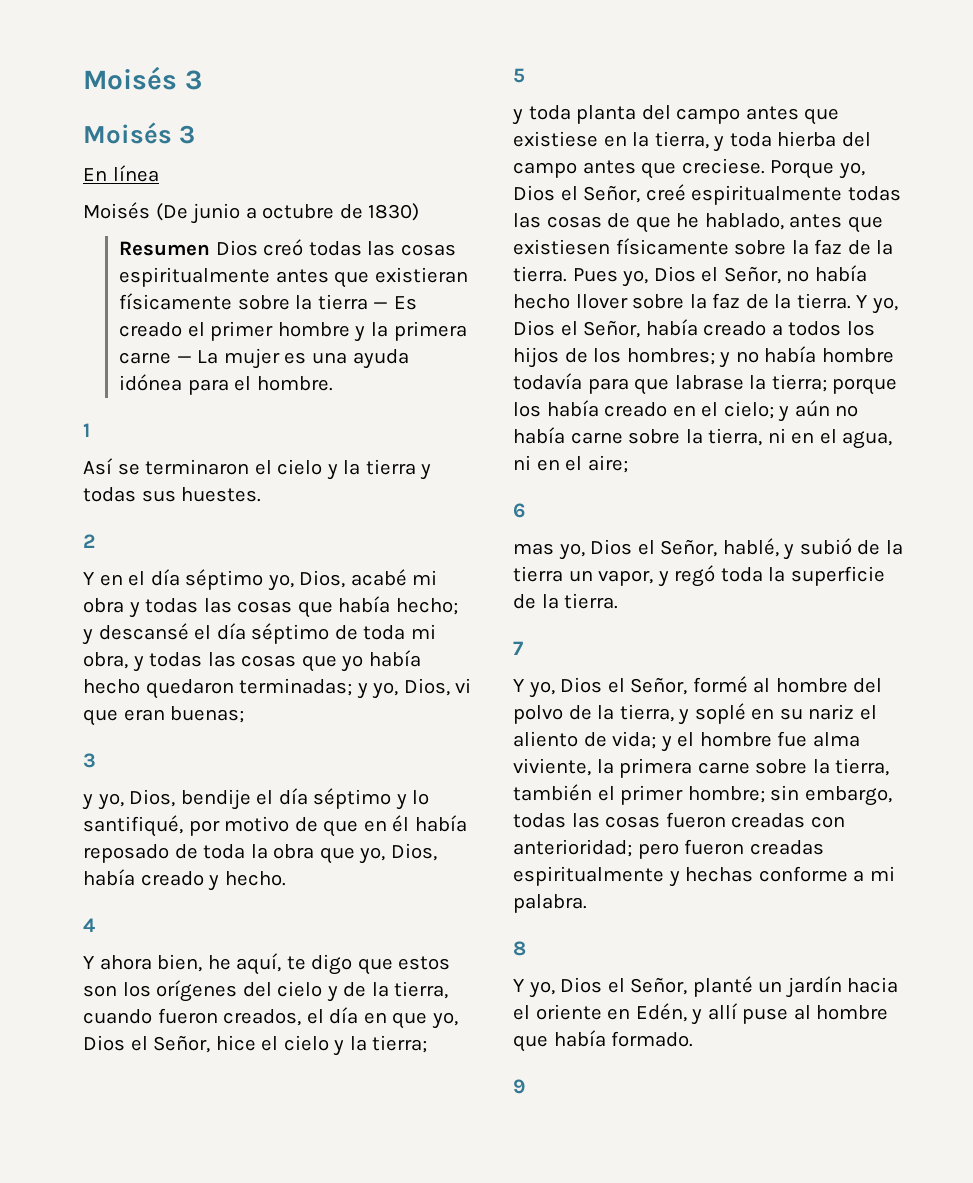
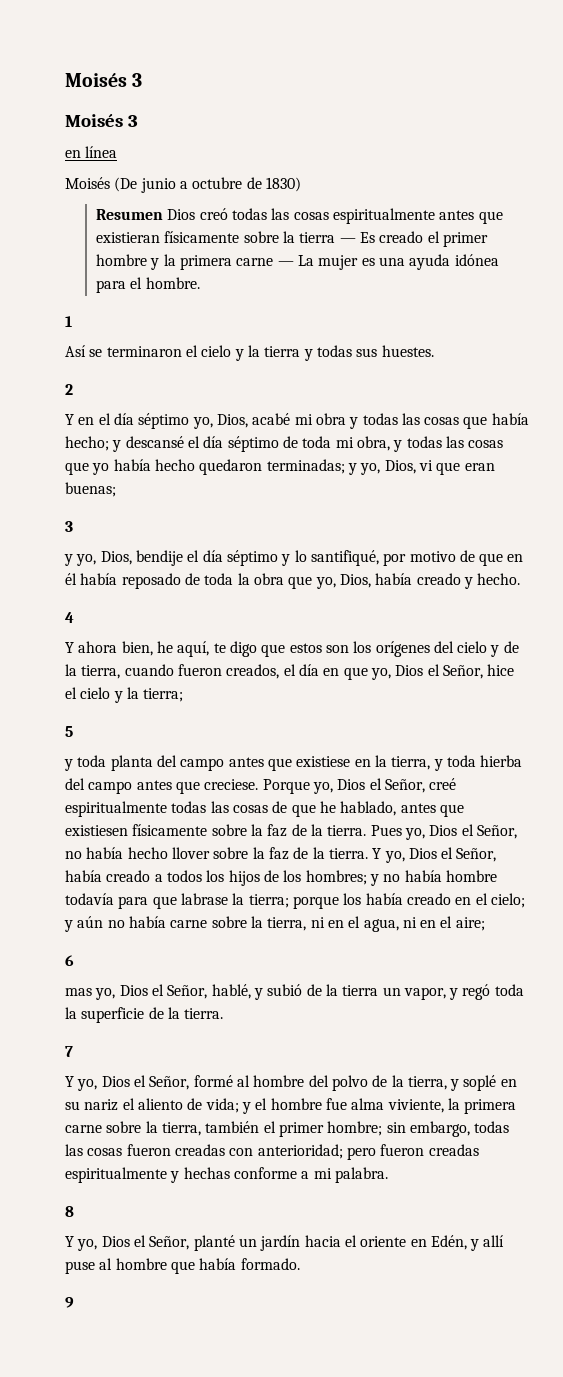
[83,168,107,181] En -> [65,150,81,158] en

